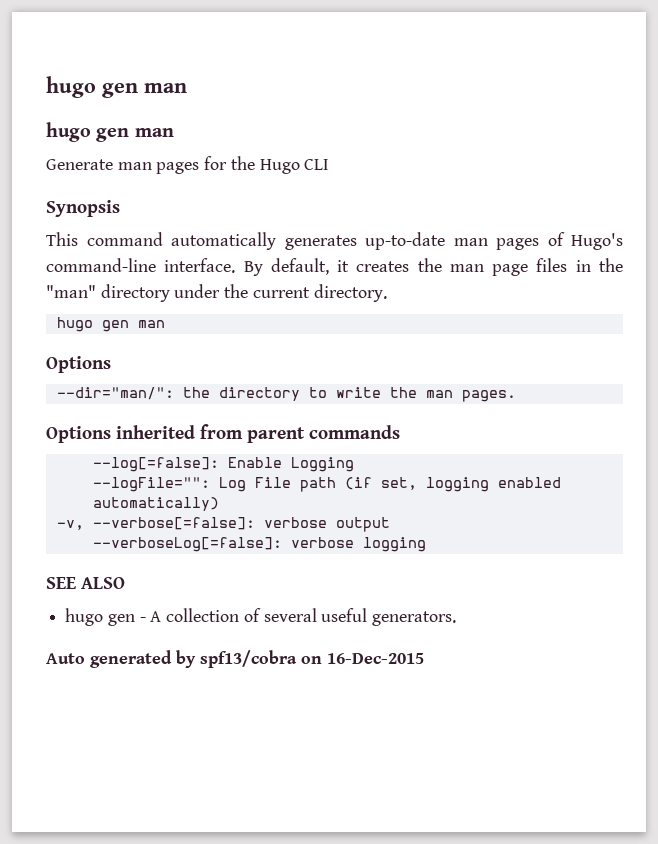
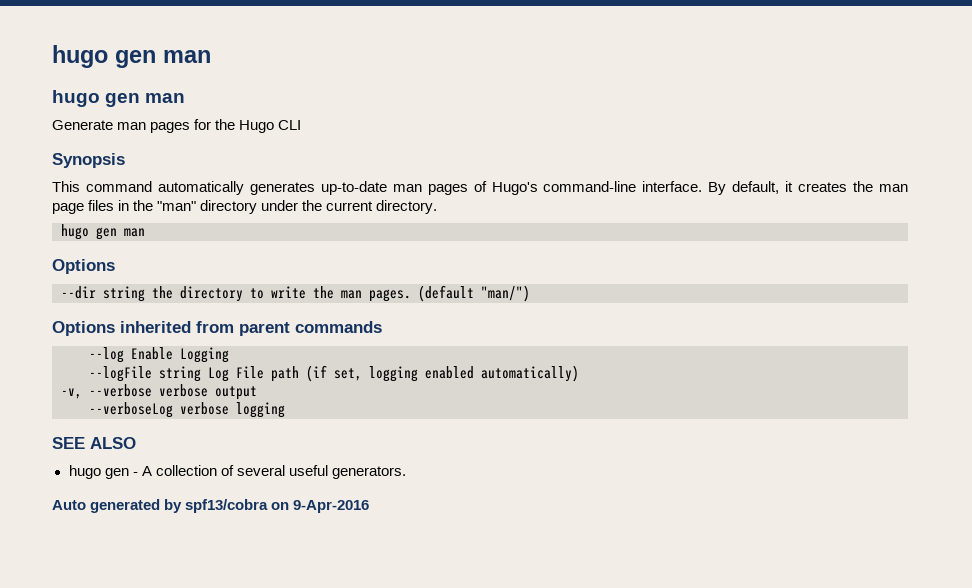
[56,387,174,400] --dir="man/": -> [61,286,145,302] --dir string
(516, 396) none -> [418,285,530,302] (default "man/")
[92,457,219,472] --log[=false]: -> [89,347,124,363] --log
[92,477,210,492] --logFile="": -> [89,366,201,382] --logFile string
[92,517,255,530] --verbose[=false]: -> [89,384,152,397] --verbose
[92,537,282,552] --verboseLog[=false]: -> [89,402,173,418] --verboseLog
[327,653,424,664] 16-Dec-2015 -> [293,500,370,513] 9-Apr-2016

